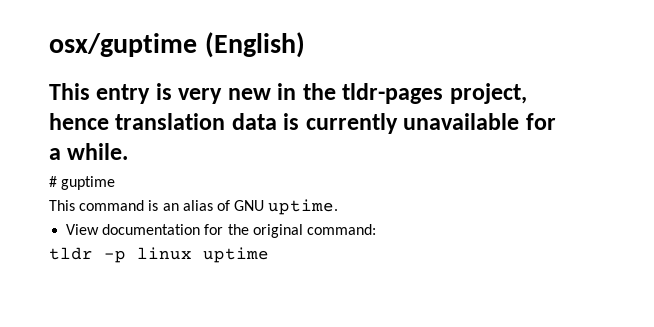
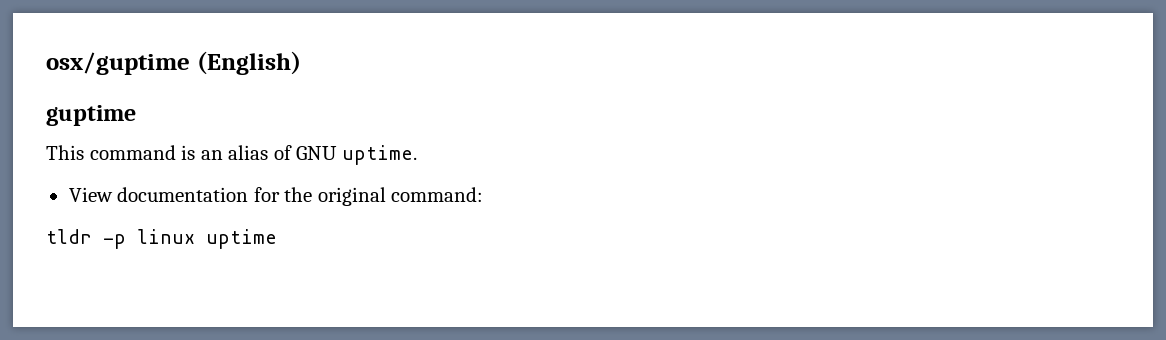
[49,83,527,104] [49,113,556,134] [49,143,129,160] [49,176,57,187] This entry is very new in the tldr-pages project, hence translation data is currently unavailable for a while. // # -> (301, 63) none

